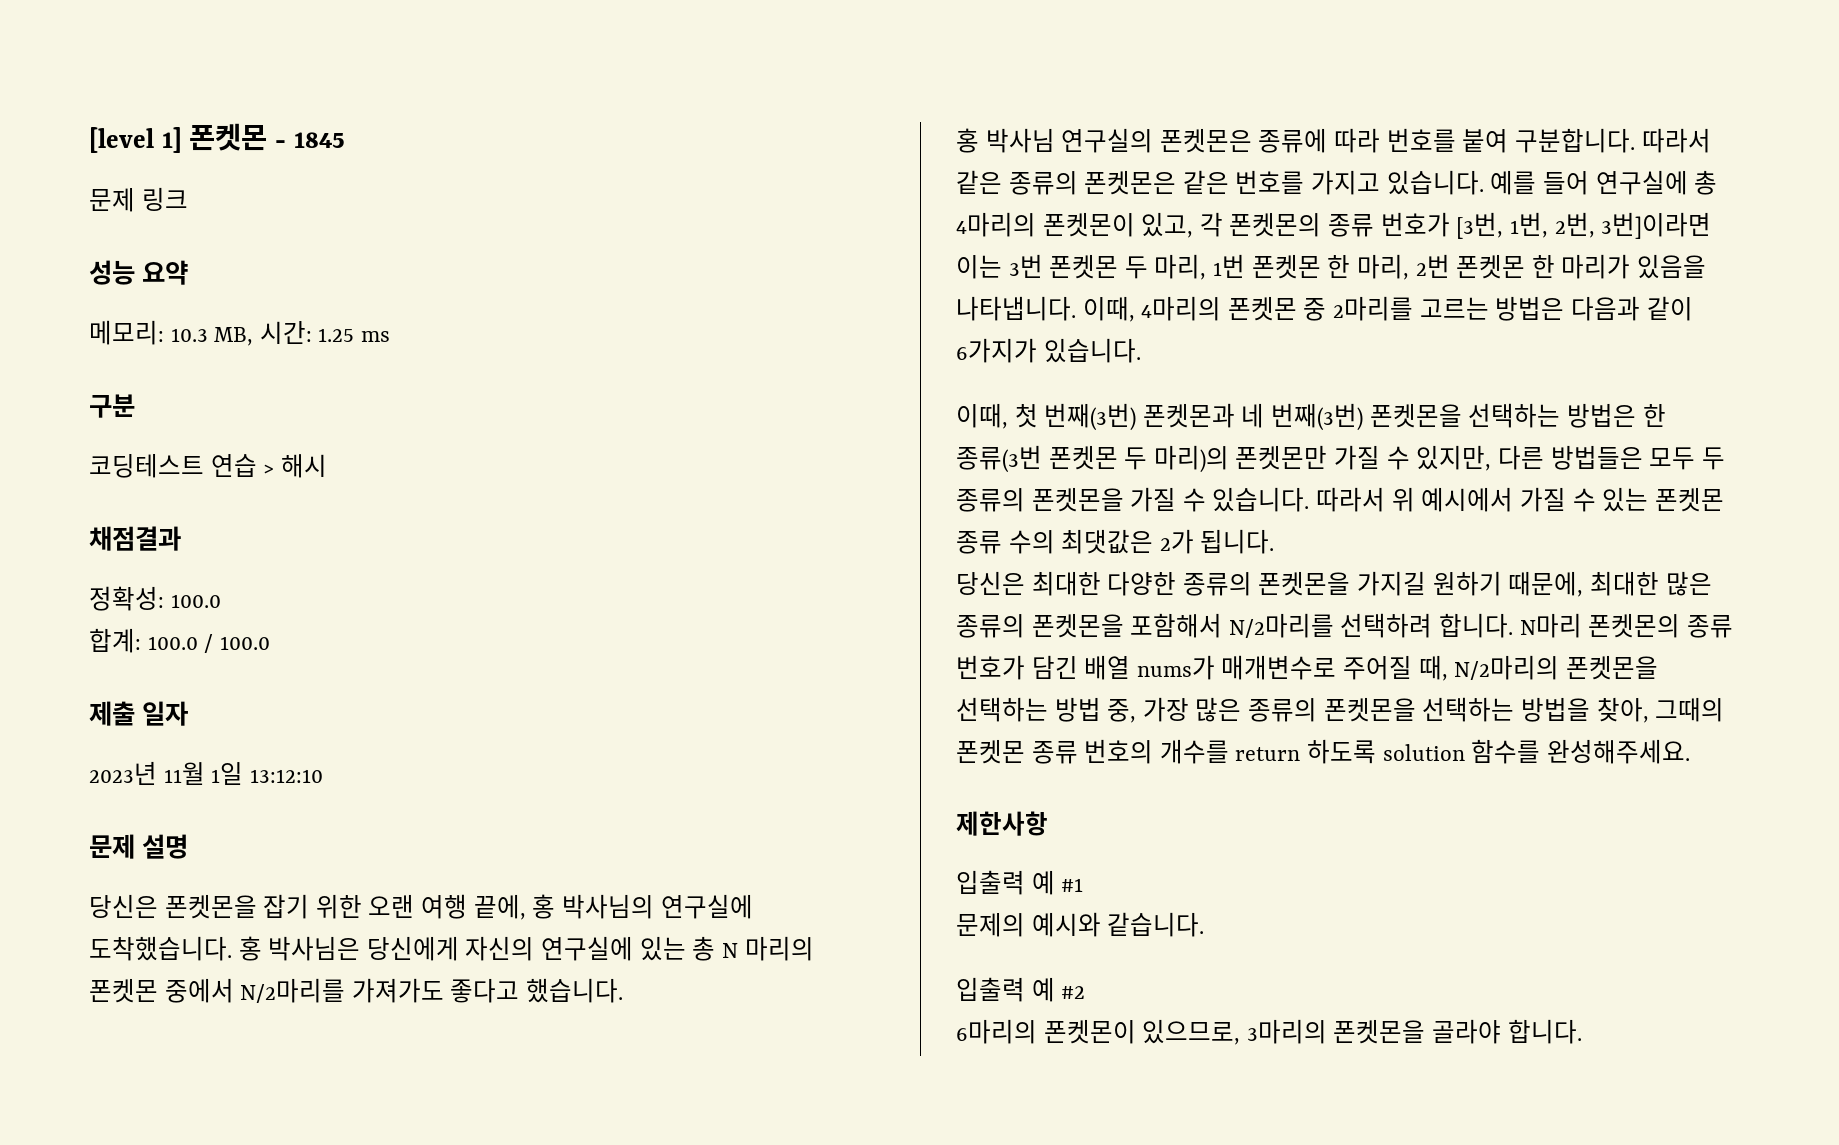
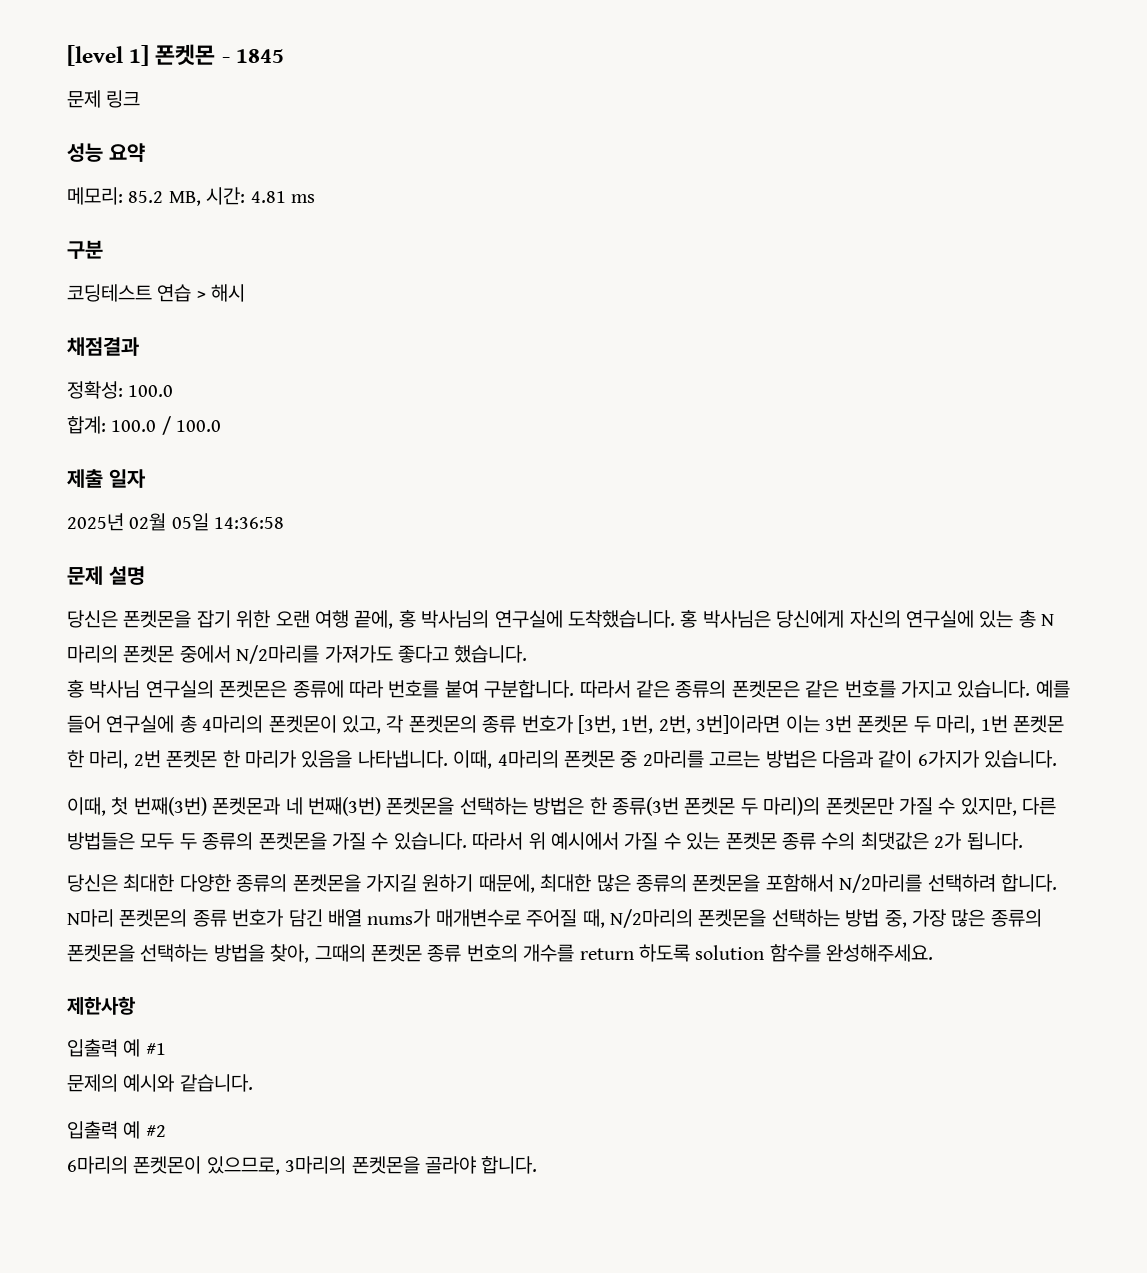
[170,328,208,342] 10.3 -> [128,191,164,203] 85.2
[318,328,355,342] 1.25 -> [250,191,286,203] 4.81
[89,761,323,785] 2023년 11월 1일 13:12:10 -> [67,513,285,531] 2025년 02월 05일 14:36:58

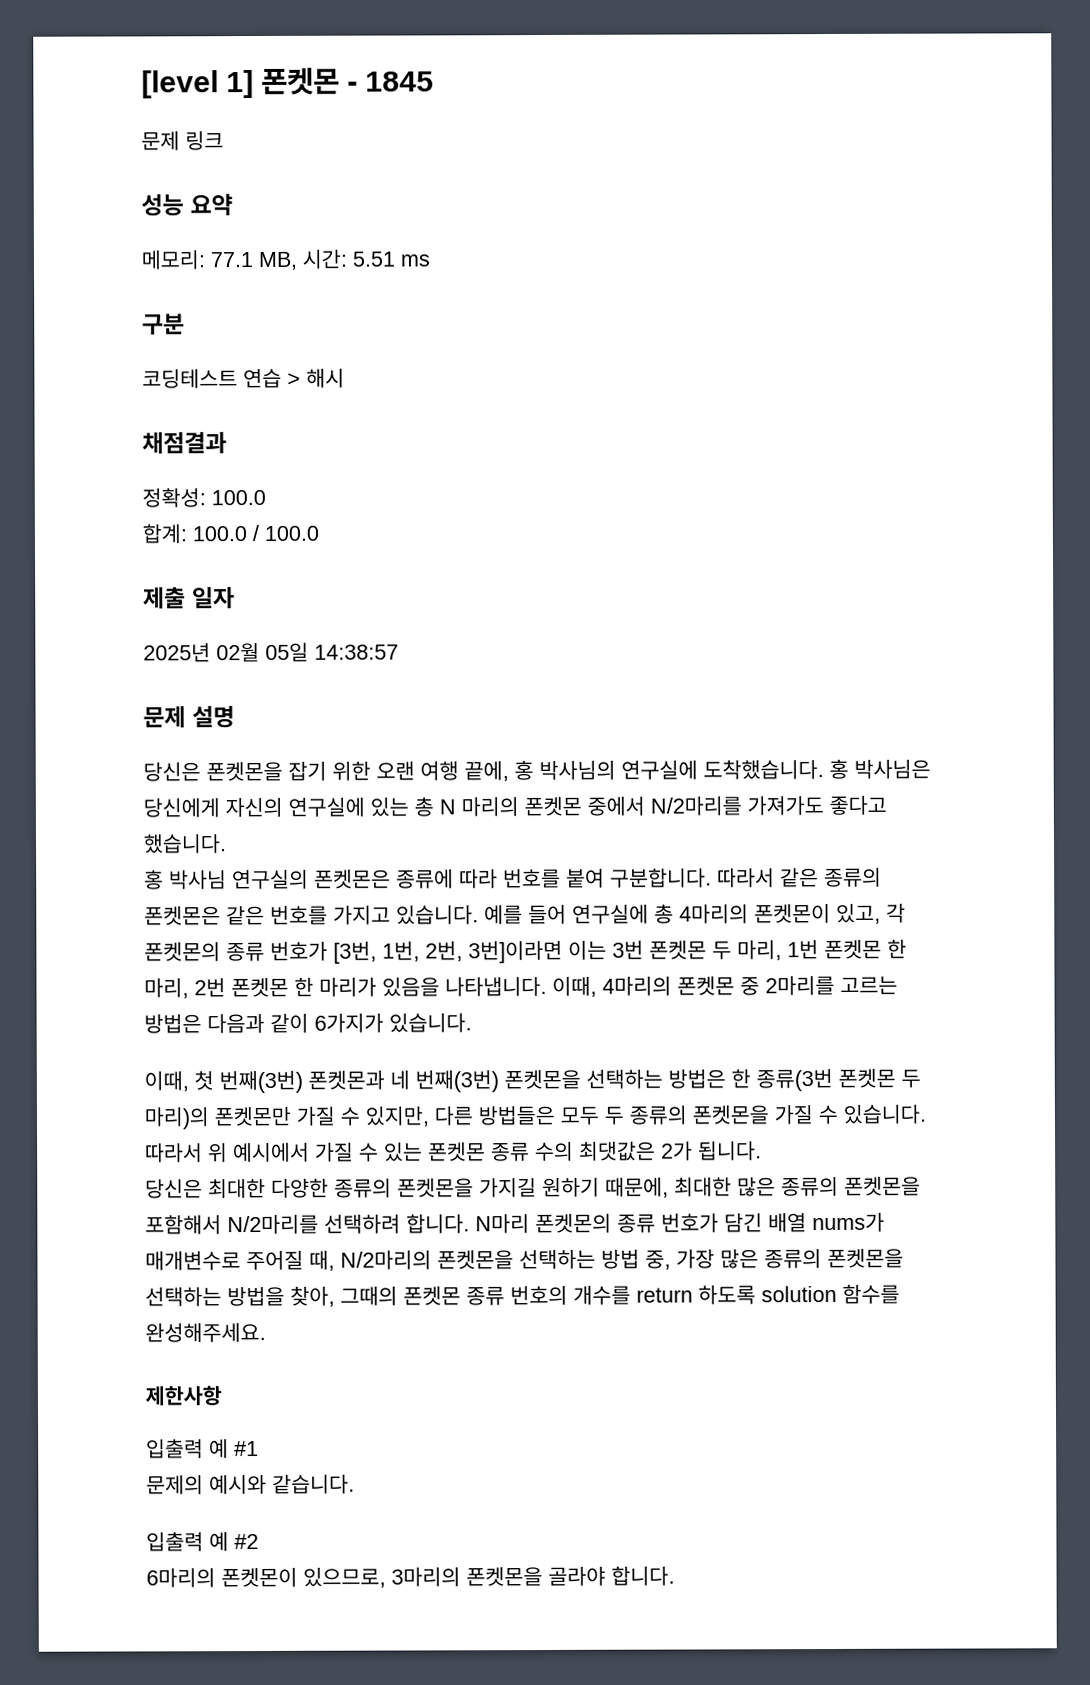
[128,191,164,203] 85.2 -> [210,252,253,268] 77.1
[250,191,286,203] 4.81 -> [352,251,395,267] 5.51
[214,517,285,529] 14:36:58 -> [314,644,399,660] 14:38:57

